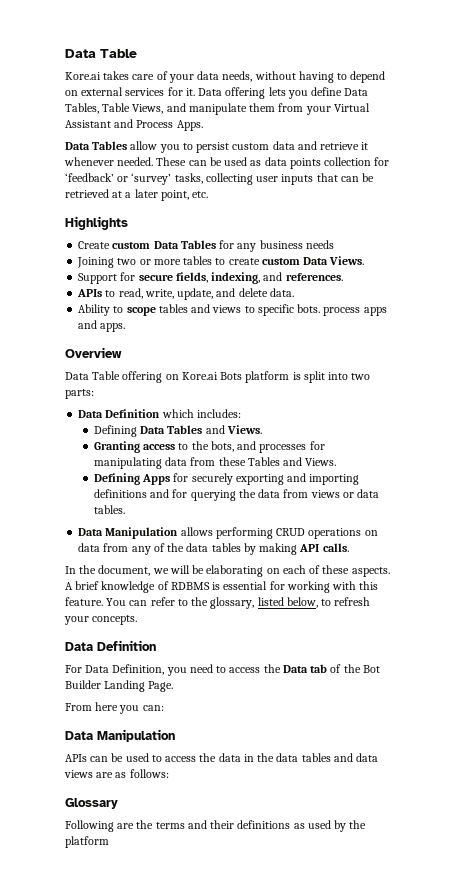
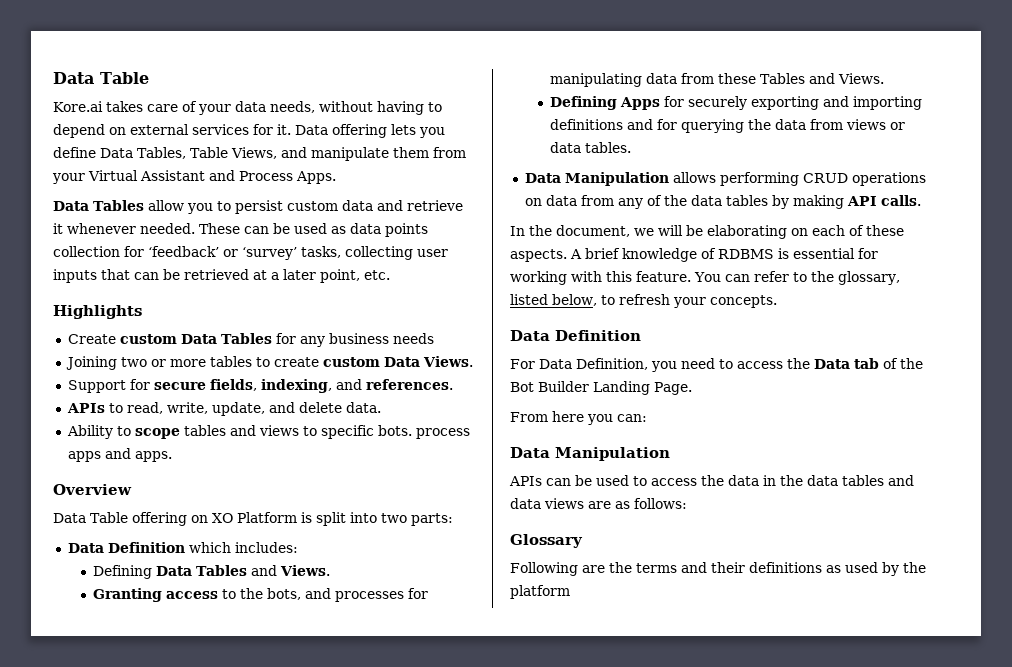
[181,371,290,383] Kore.ai Bots platform -> [211,512,297,523] XO Platform

